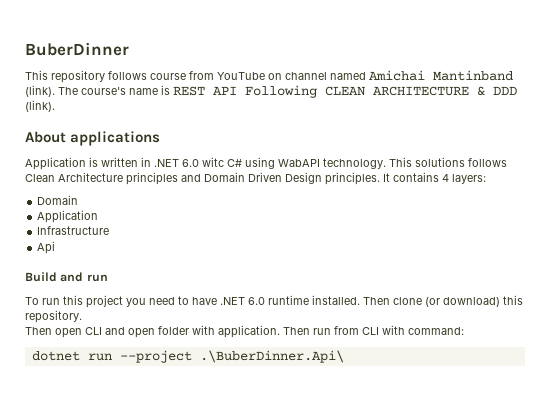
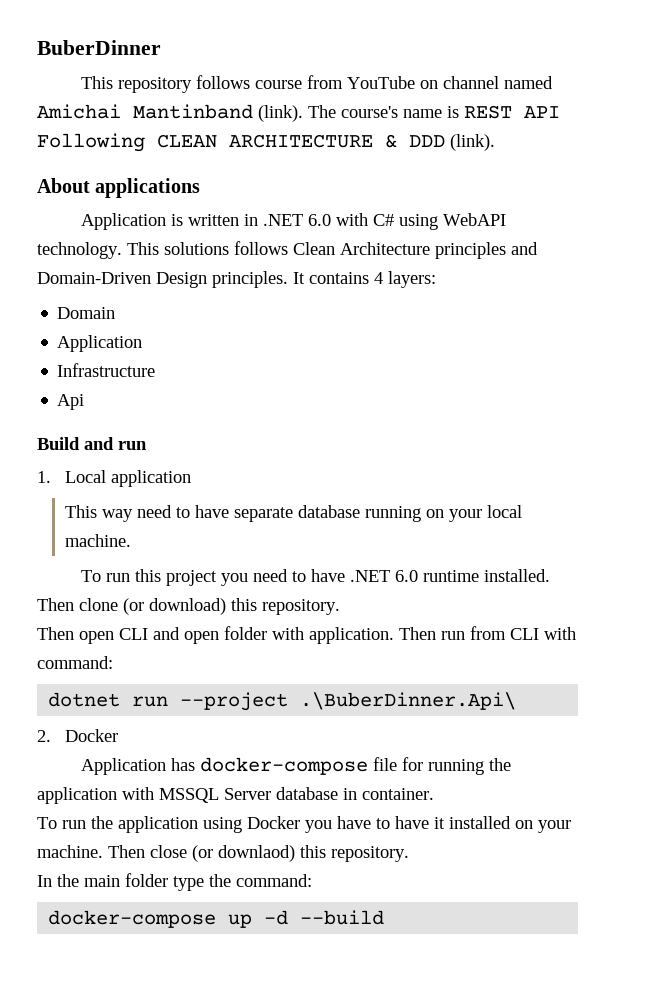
[202,157,224,167] witc -> [336,213,369,226] with
[278,159,320,167] WabAPI -> [443,213,507,226] WebAPI
[204,172,282,182] Domain Driven -> [37,272,151,284] Domain-Driven
(108, 278) none -> [37,470,192,487] [65,505,523,522] [65,534,132,547] // 1. Local application // This way need to have separate database running on your local machine.
(344, 356) none -> [37,729,119,742] [81,757,512,775] [37,787,434,804] [37,816,571,833] [37,845,409,862] [37,873,312,891] [48,910,385,928] // 2. Docker // Application has docker-compose file for running the application with MSSQL Server database in container. // To run the application using Docker you have to have it installed on your machine. Then close (or downlaod) this repository. // In the main folder type the command: // docker-compose up -d --build

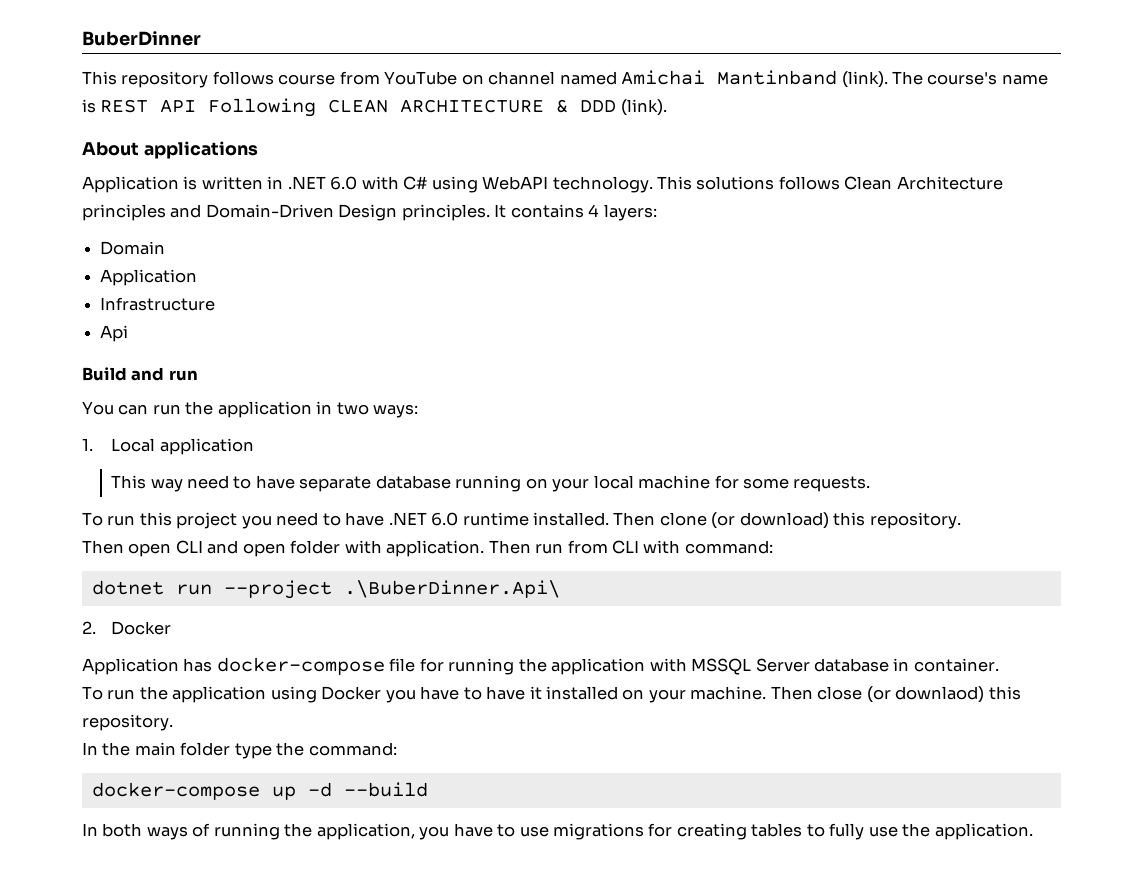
(147, 445) none -> [82,401,419,418] // You can run the application in two ways:
[65,534,132,547] machine. -> [638,475,871,492] machine for some requests.
(385, 917) none -> [82,823,1033,840] // In both ways of running the application, you have to use migrations for creating tables to fully use the application.

